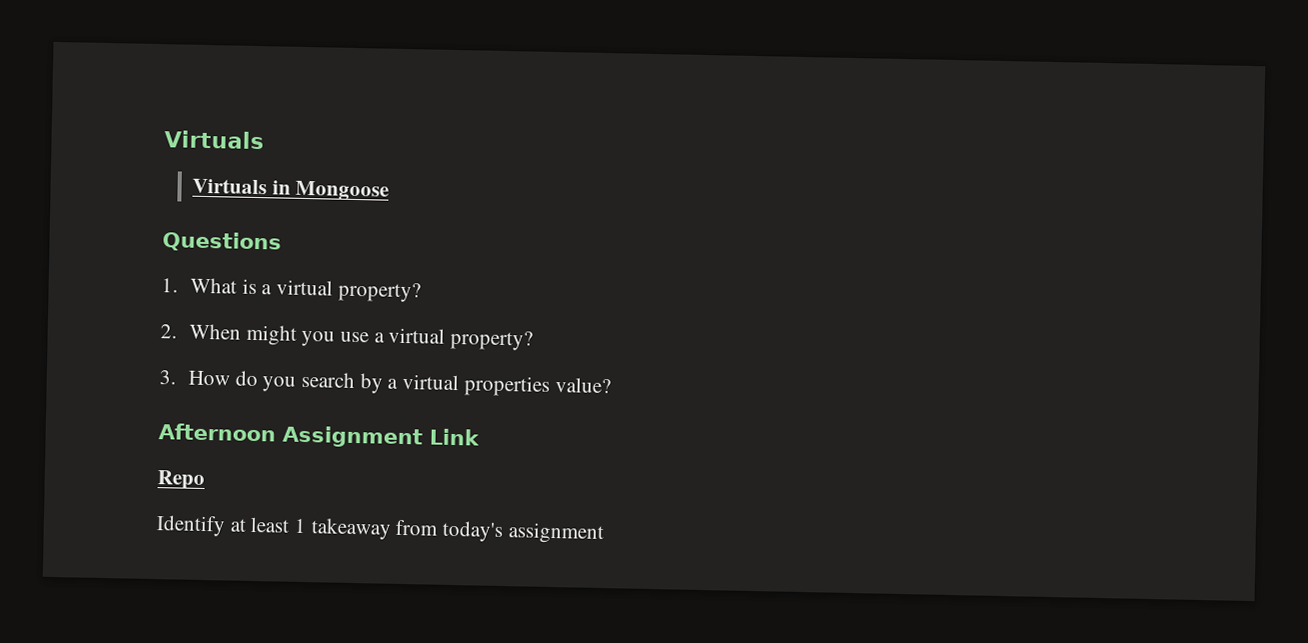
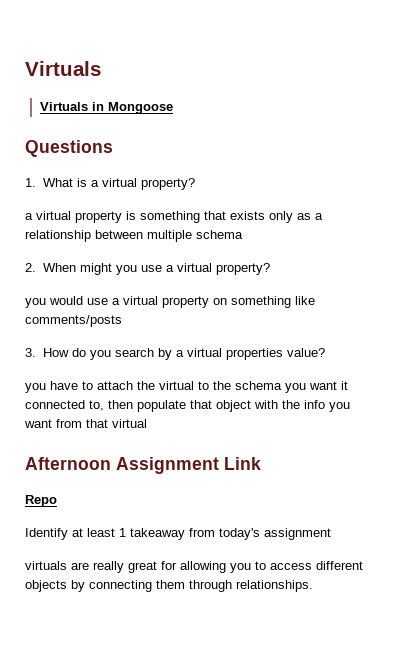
(421, 292) none -> [25,211,323,223] [25,230,243,242] // a virtual property is something that exists only as a relationship between multiple schema
(534, 340) none -> [25,296,315,308] [25,315,122,327] // you would use a virtual property on something like comments/posts
(611, 385) none -> [25,381,348,393] [25,400,350,412] [24,419,147,428] // you have to attach the virtual to the schema you want it connected to, then populate that object with the info you want from that virtual
(604, 533) none -> [25,561,363,573] [25,580,313,592] // virtuals are really great for allowing you to access different objects by connecting them through relationships.

